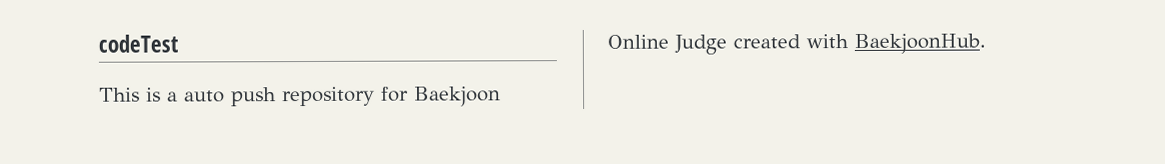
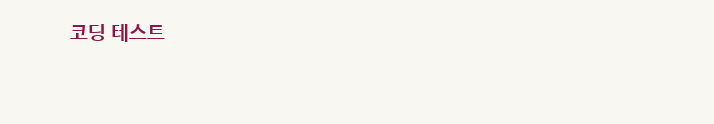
[98,34,178,53] [99,86,501,107] [607,33,986,55] codeTest // This is a auto push repository for Baekjoon Online Judge created with BaekjoonHub. -> [70,24,166,42] 코딩 테스트

